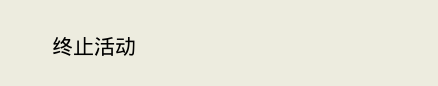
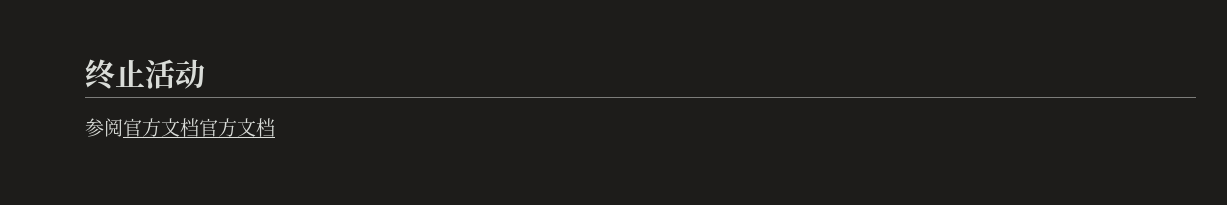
(136, 46) none -> [85,118,275,137] // 参阅官方文档官方文档

